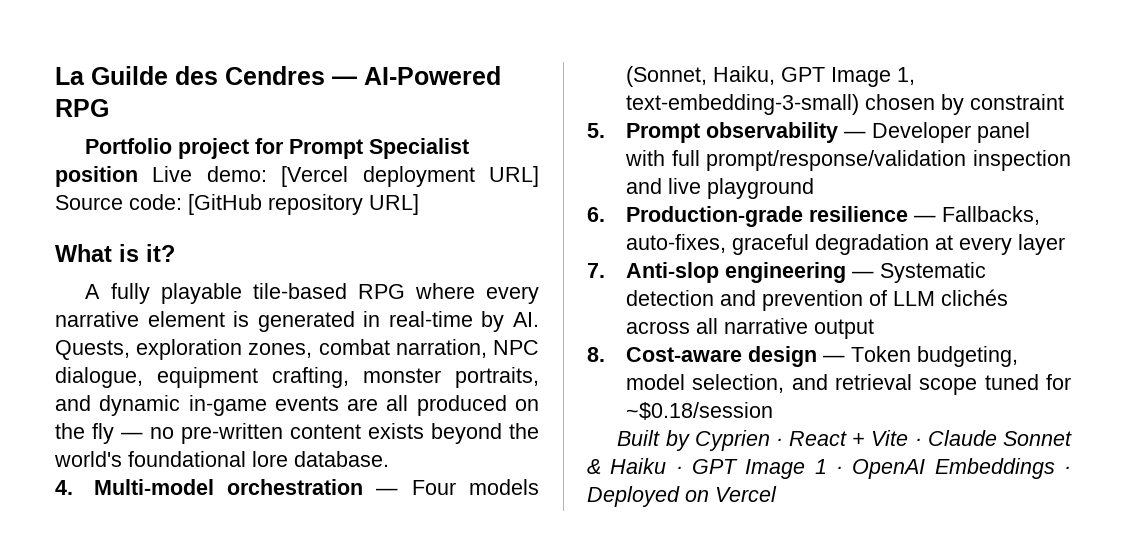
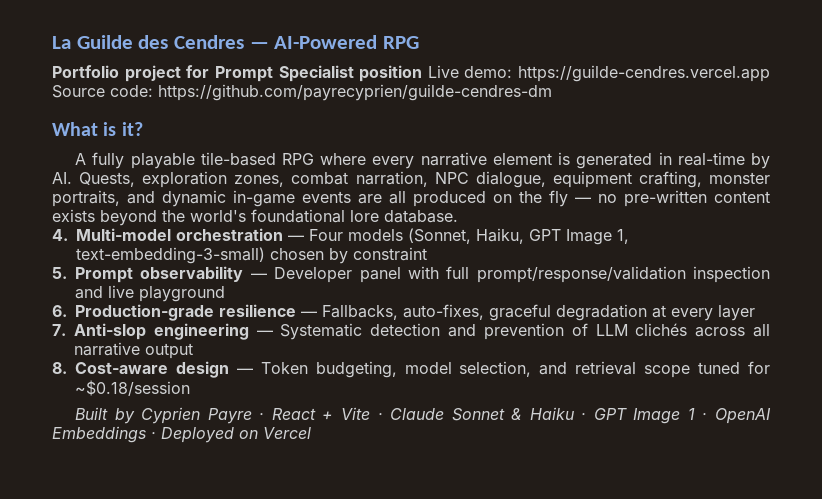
[281,166,539,187] [55,194,419,215] [Vercel deployment URL] Source code: [GitHub repository URL] -> [518,65,770,82] [52,84,552,101] https://guilde-cendres.vercel.app Source code: https://github.com/payrecyprien/guilde-cendres-dm
(770, 440) none -> [207,408,252,424] Payre

